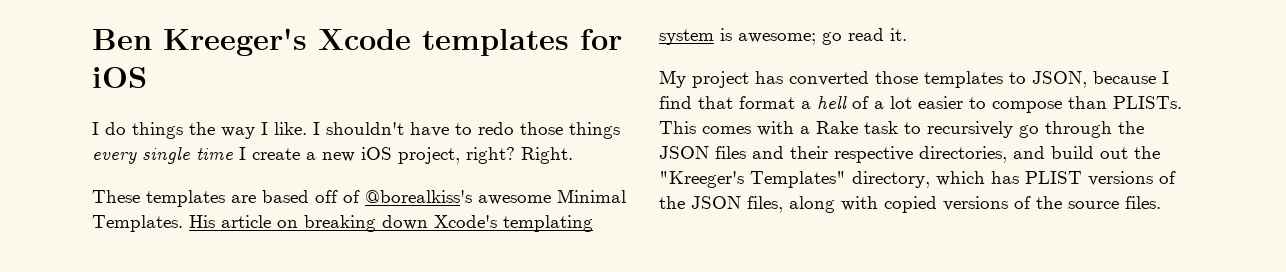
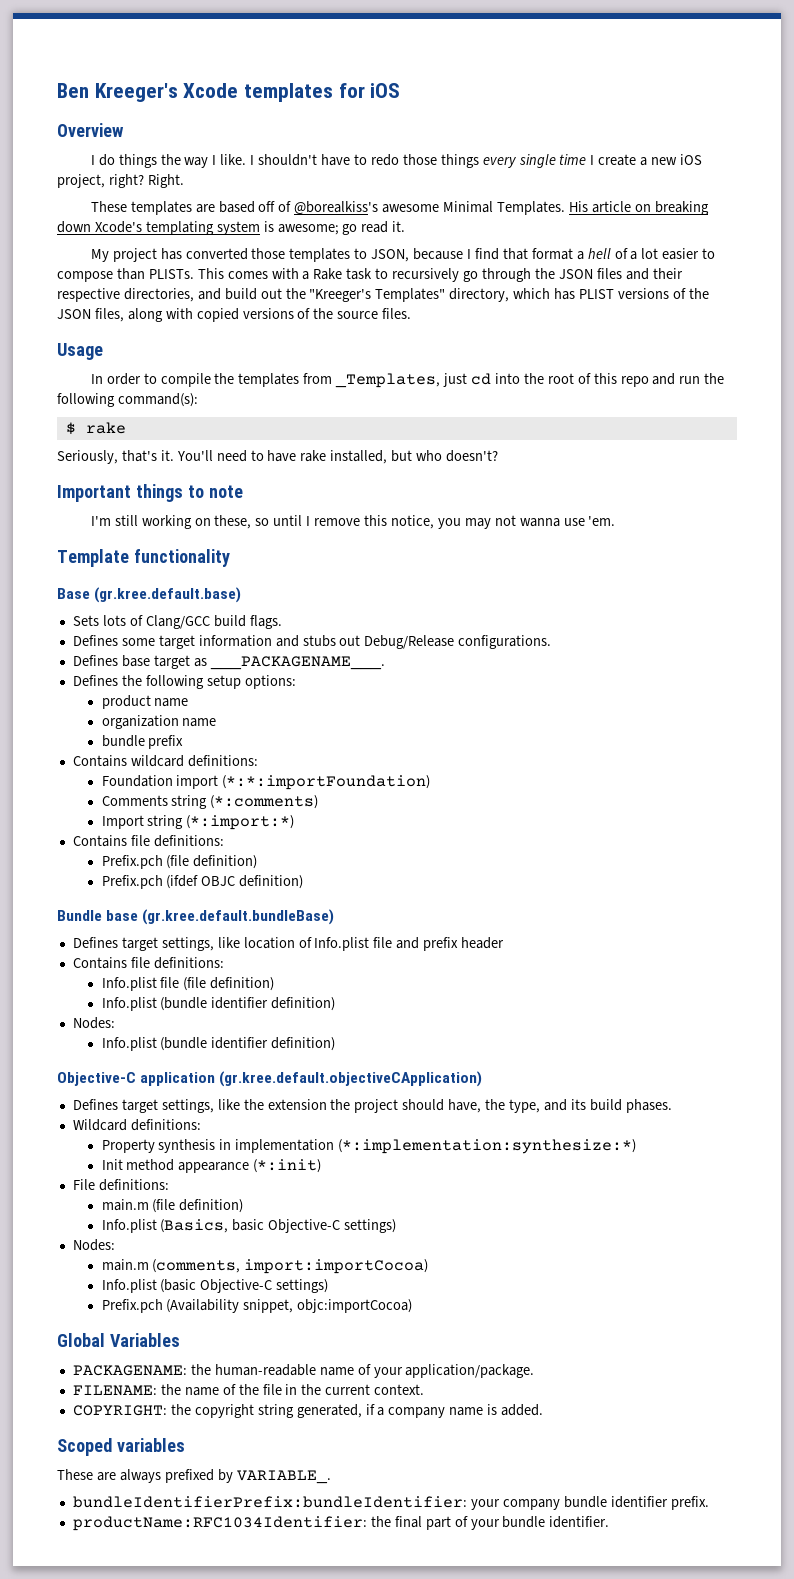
(147, 77) none -> [57,123,124,137] // Overview
(1161, 202) none -> [57,343,103,360] [90,373,725,388] [57,393,198,407] [65,422,126,435] [57,450,499,464] [57,484,243,502] [90,515,616,529] [57,549,230,567] [57,587,242,603] [72,615,282,629] [72,635,552,649] [72,655,385,670] [72,675,296,689] [101,695,189,709] [101,715,217,729] [101,735,184,749] [72,755,258,767] [101,775,431,790] [101,795,319,809] [101,815,295,830] [72,835,224,847] [101,855,258,869] [101,875,304,889] [57,909,335,925] [72,937,505,951] [72,957,224,969] [101,977,275,991] [101,997,336,1011] [72,1017,115,1029] [101,1037,336,1051] [57,1071,483,1087] [72,1099,672,1113] [72,1119,201,1131] [101,1139,637,1154] [101,1159,322,1173] [72,1179,169,1191] [101,1199,244,1213] [101,1219,397,1233] [72,1239,115,1251] [101,1259,429,1274] [101,1279,329,1293] [101,1299,413,1313] [57,1333,180,1347] [72,1364,535,1378] [72,1384,425,1396] [72,1404,544,1418] [57,1438,185,1456] [57,1469,331,1484] [72,1496,709,1510] [72,1516,610,1531] // Usage // In order to compile the templates from _Templates, just cd into the root of this repo and run the following command(s): // $ rake // Seriously, that's it. You'll need to have rake installed, but who doesn't? // Important things to note // I'm still working on these, so until I remove this notice, you may not wanna use 'em. // Template functionality // Base (gr.kree.default.base) // Sets lots of Clang/GCC build flags. // Defines some target information and stubs out Debug/Release configurations. // Defines base target as ___PACKAGENAME___. // Defines the following setup options: // product name // organization name // bundle prefix // Contains wildcard definitions: // Foundation import (*:*:importFoundation) // Comments string (*:comments) // Import string (*:import:*) // Contains file definitions: // Prefix.pch (file definition) // Prefix.pch (ifdef OBJC definition) // Bundle base (gr.kree.default.bundleBase) // Defines target settings, like location of Info.plist file and prefix header // Contains file definitions: // Info.plist file (file definition) // Info.plist (bundle identifier definition) // Nodes: // Info.plist (bundle identifier definition) // Objective-C application (gr.kree.default.objectiveCApplication) // Defines target settings, like the extension the project should have, the type, and its build phases. // Wildcard definitions: // Property synthesis in implementation (*:implementation:synthesize:*) // Init method appearance (*:init) // File definitions: // main.m (file definition) // Info.plist (Basics, basic Objective-C settings) // Nodes: // main.m (comments, import:importCocoa) // Info.plist (basic Objective-C settings) // Prefix.pch (Availability snippet, objc:importCocoa) // Global Variables // PACKAGENAME: the human-readable name of your application/package. // FILENAME: the name of the file in the current context. // COPYRIGHT: the copyright string generated, if a company name is added. // Scoped variables // These are always prefixed by VARIABLE_. // bundleIdentifierPrefix:bundleIdentifier: your company bundle identifier prefix. // productName:RFC1034Identifier: the final part of your bundle identifier.

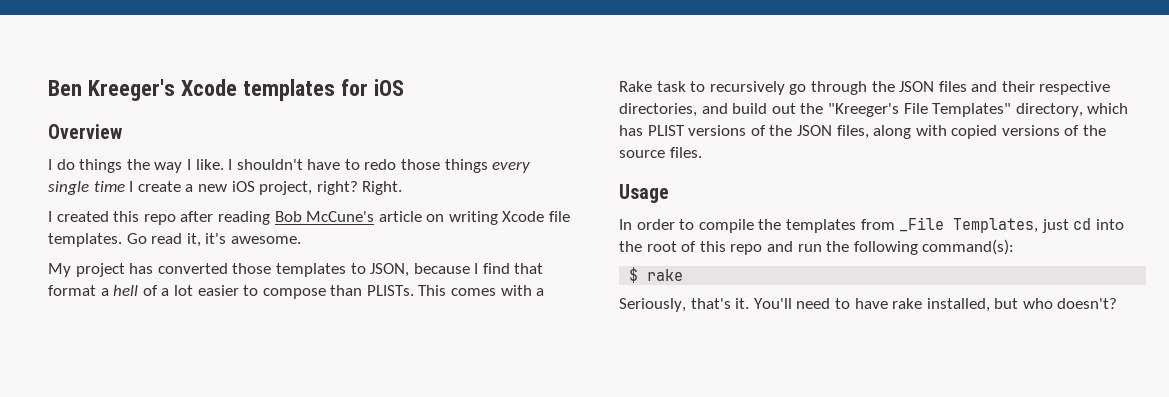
[90,201,709,215] [57,221,406,235] These templates are based off of @borealkiss's awesome Minimal Templates. His article on breaking down Xcode's templating system is awesome; go read it. -> [48,211,571,225] [48,233,301,247] I created this repo after reading Bob McCune's article on writing Xcode file templates. Go read it, it's awesome.
(372, 295) none -> [903,103,928,114] File
[335,373,441,388] _Templates, -> [899,217,1039,233] _File Templates,
[57,484,243,502] [90,515,616,529] [57,549,230,567] [57,587,242,603] [72,615,282,629] [72,635,552,649] [72,655,385,670] [72,675,296,689] [101,695,189,709] [101,715,217,729] [101,735,184,749] [72,755,258,767] [101,775,431,790] [101,795,319,809] [101,815,295,830] [72,835,224,847] [101,855,258,869] [101,875,304,889] [57,909,335,925] [72,937,505,951] [72,957,224,969] [101,977,275,991] [101,997,336,1011] [72,1017,115,1029] [101,1037,336,1051] [57,1071,483,1087] [72,1099,672,1113] [72,1119,201,1131] [101,1139,637,1154] [101,1159,322,1173] [72,1179,169,1191] [101,1199,244,1213] [101,1219,397,1233] [72,1239,115,1251] [101,1259,429,1274] [101,1279,329,1293] [101,1299,413,1313] [57,1333,180,1347] [72,1364,535,1378] [72,1384,425,1396] [72,1404,544,1418] [57,1438,185,1456] [57,1469,331,1484] [72,1496,709,1510] [72,1516,610,1531] // Important things to note // I'm still working on these, so until I remove this notice, you may not wanna use 'em. // Template functionality // Base (gr.kree.default.base) // Sets lots of Clang/GCC build flags. // Defines some target information and stubs out Debug/Release configurations. // Defines base target as ___PACKAGENAME___. // Defines the following setup options: // product name // organization name // bundle prefix // Contains wildcard definitions: // Foundation import (*:*:importFoundation) // Comments string (*:comments) // Import string (*:import:*) // Contains file definitions: // Prefix.pch (file definition) // Prefix.pch (ifdef OBJC definition) // Bundle base (gr.kree.default.bundleBase) // Defines target settings, like location of Info.plist file and prefix header // Contains file definitions: // Info.plist file (file definition) // Info.plist (bundle identifier definition) // Nodes: // Info.plist (bundle identifier definition) // Objective-C application (gr.kree.default.objectiveCApplication) // Defines target settings, like the extension the project should have, the type, and its build phases. // Wildcard definitions: // Property synthesis in implementation (*:implementation:synthesize:*) // Init method appearance (*:init) // File definitions: // main.m (file definition) // Info.plist (Basics, basic Objective-C settings) // Nodes: // main.m (comments, import:importCocoa) // Info.plist (basic Objective-C settings) // Prefix.pch (Availability snippet, objc:importCocoa) // Global Variables // PACKAGENAME: the human-readable name of your application/package. // FILENAME: the name of the file in the current context. // COPYRIGHT: the copyright string generated, if a company name is added. // Scoped variables // These are always prefixed by VARIABLE_. // bundleIdentifierPrefix:bundleIdentifier: your company bundle identifier prefix. // productName:RFC1034Identifier: the final part of your bundle identifier. -> (1118, 303) none

